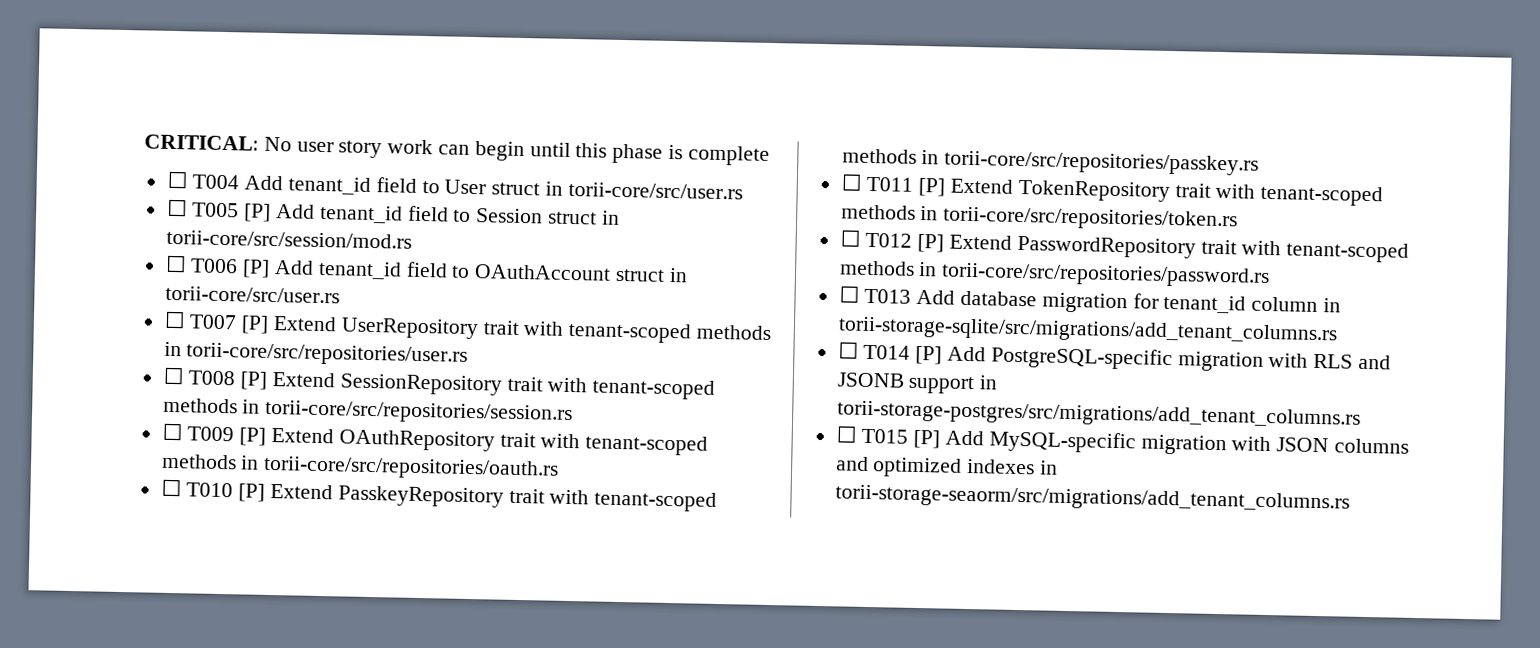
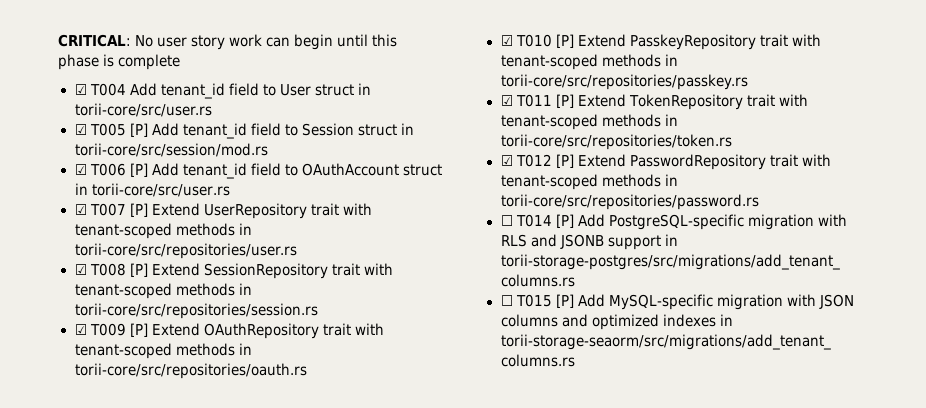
[166,170,188,189] ☐ -> [74,84,87,95] ☑
[166,198,188,217] ☐ -> [74,124,87,135] ☑
[164,254,187,273] ☐ -> [74,164,87,175] ☑
[163,310,186,329] ☐ -> [74,204,87,215] ☑
[162,366,185,385] ☐ -> [74,264,87,275] ☑
[161,422,183,441] ☐ -> [74,324,87,335] ☑
[160,478,182,497] ☐ -> [500,35,513,46] ☑
[840,173,863,191] ☐ -> [500,95,513,106] ☑
[839,229,861,247] ☐ -> [500,155,513,166] ☑
[838,285,1342,314] [837,316,1338,346] // ☐ T013 Add database migration for tenant_id column in torii-storage-sqlite/src/migrations/add_tenant_columns.rs -> (759, 202) none

